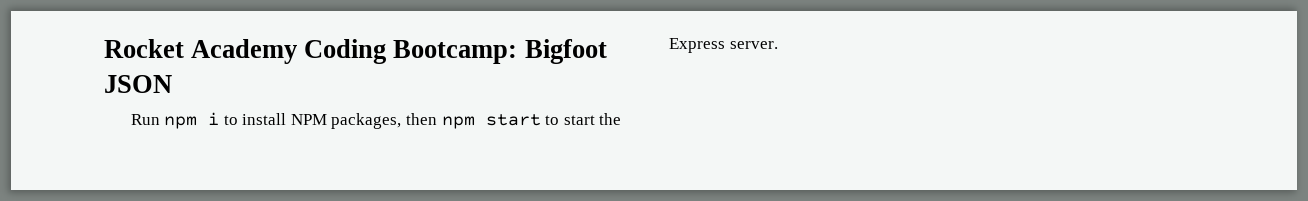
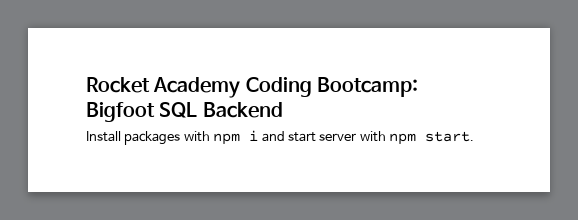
[104,75,172,93] [130,112,622,129] [669,38,778,53] JSON // Run npm i to install NPM packages, then npm start to start the Express server. -> [159,102,283,118] [86,130,474,145] SQL Backend // Install packages with npm i and start server with npm start.

